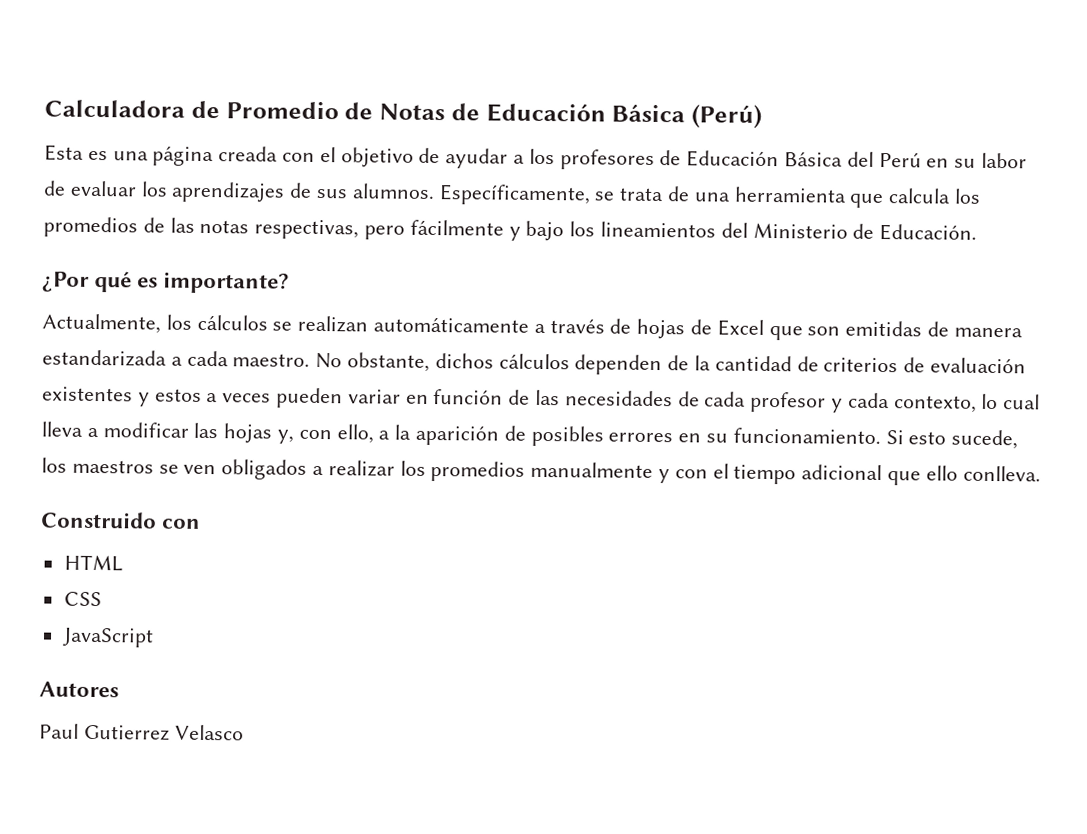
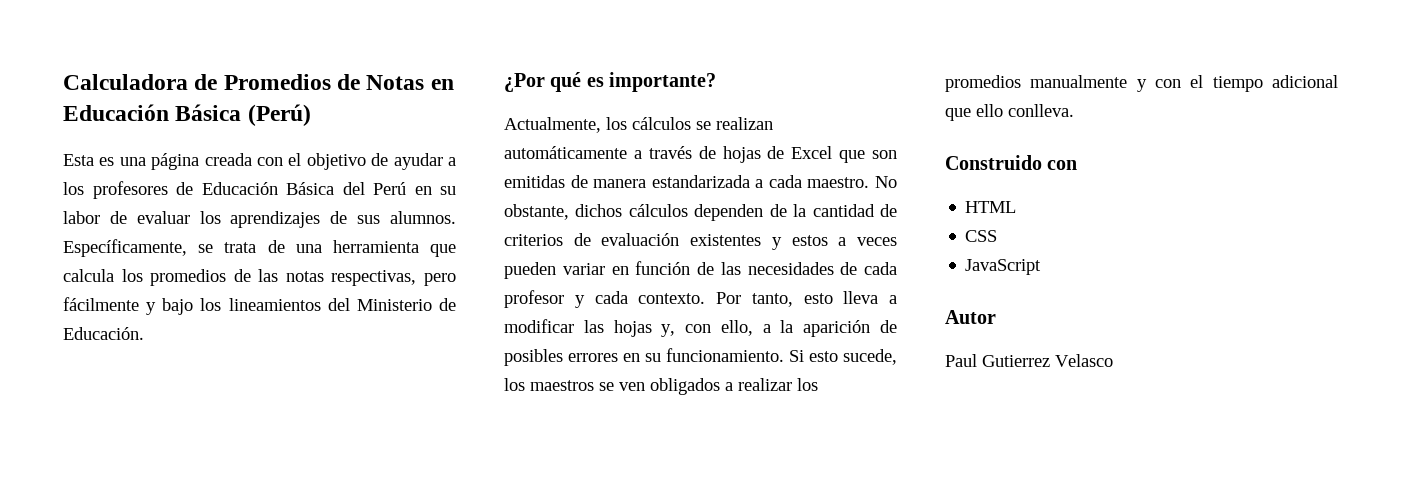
[225,101,339,120] Promedio -> [223,74,331,90] Promedios
[450,103,480,121] de -> [430,79,454,90] en
[893,393,1041,413] contexto, lo cual -> [638,292,833,307] contexto. Por tanto, esto
[39,681,119,698] Autores -> [945,310,996,324] Autor

